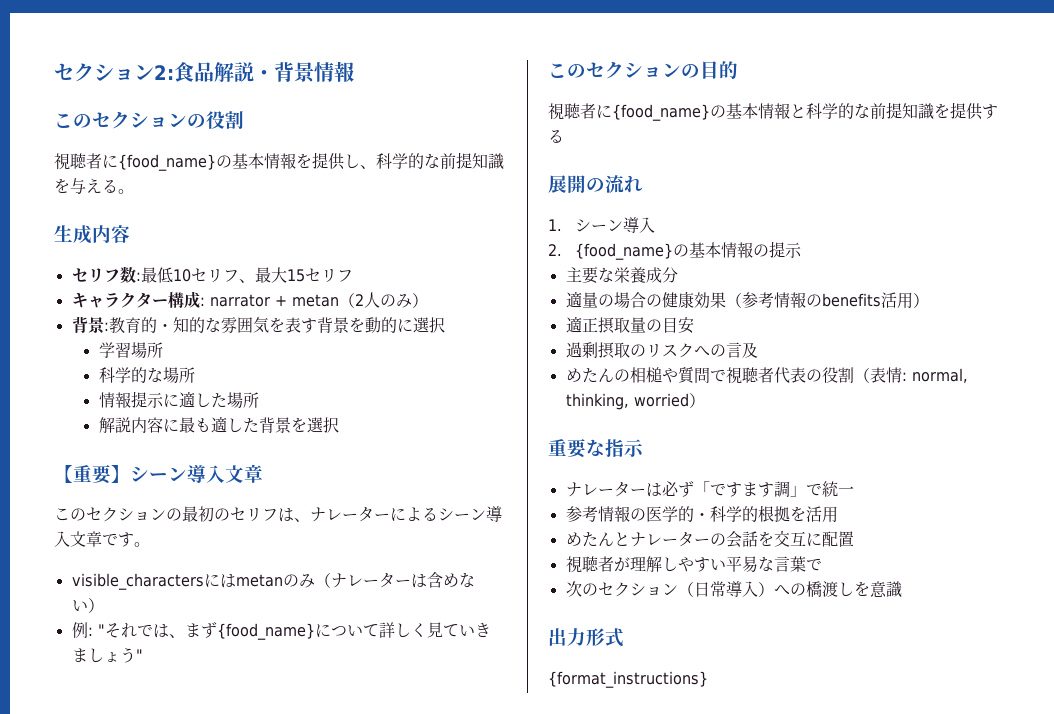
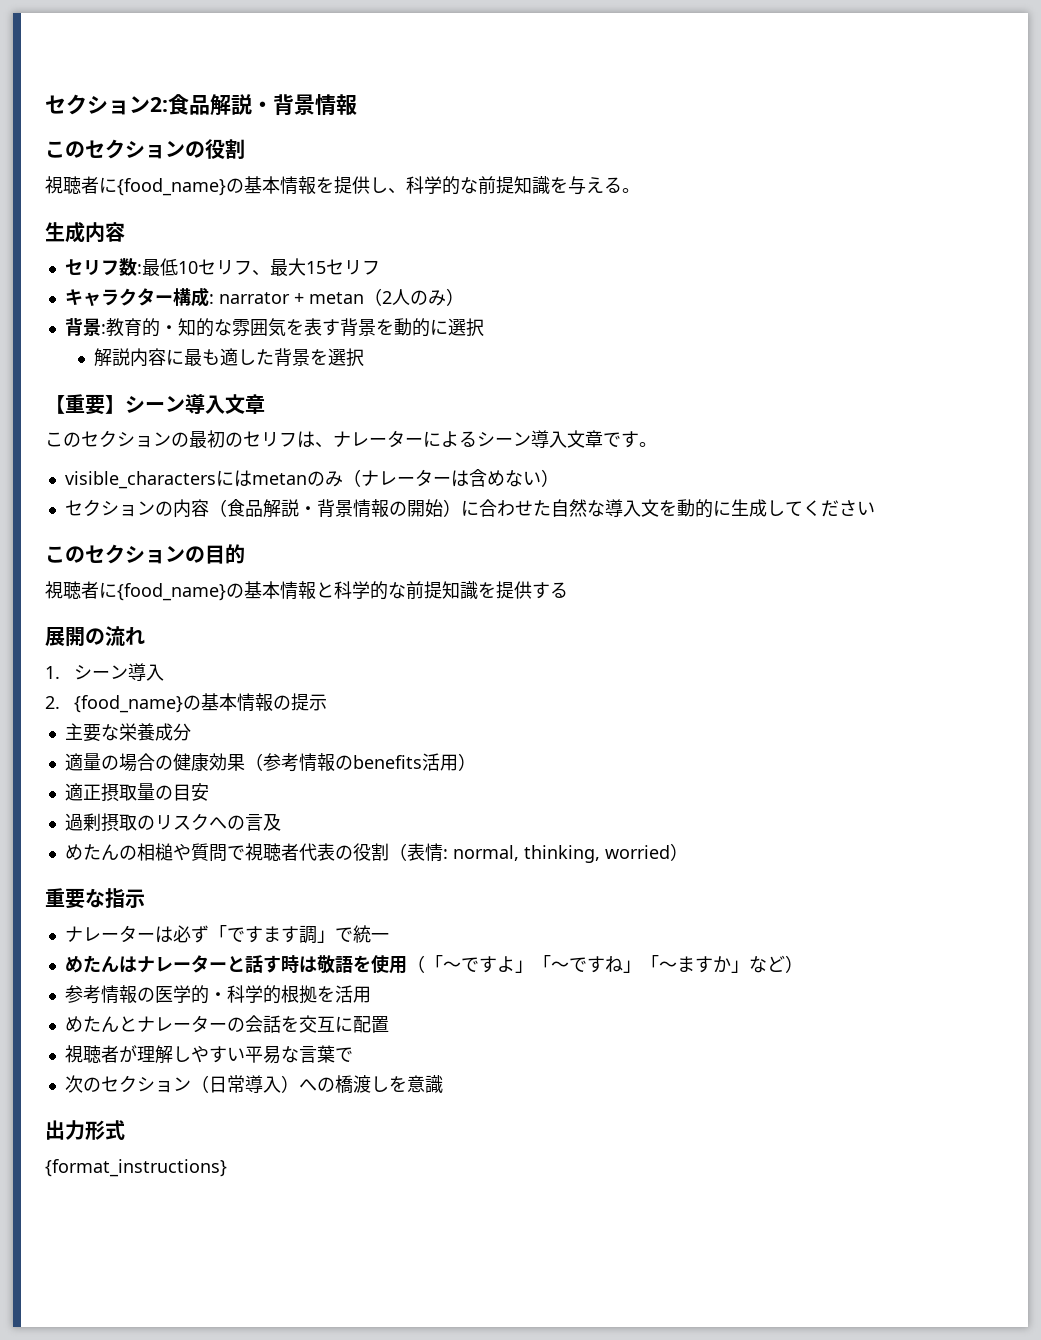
[98,342,163,358] [98,367,195,383] [98,391,259,408] // 学習場所 // 科学的な場所 // 情報提示に適した場所 -> (484, 327) none
[71,622,491,640] [71,647,143,663] 例: "それでは、まず{food_name}について詳しく見ていきましょう" -> [64,499,875,518] セクションの内容（食品解説・背景情報の開始）に合わせた自然な導入文を動的に生成してください
(854, 490) none -> [64,955,803,974] // めたんはナレーターと話す時は敬語を使用（「〜ですよ」「〜ですね」「〜ますか」など）

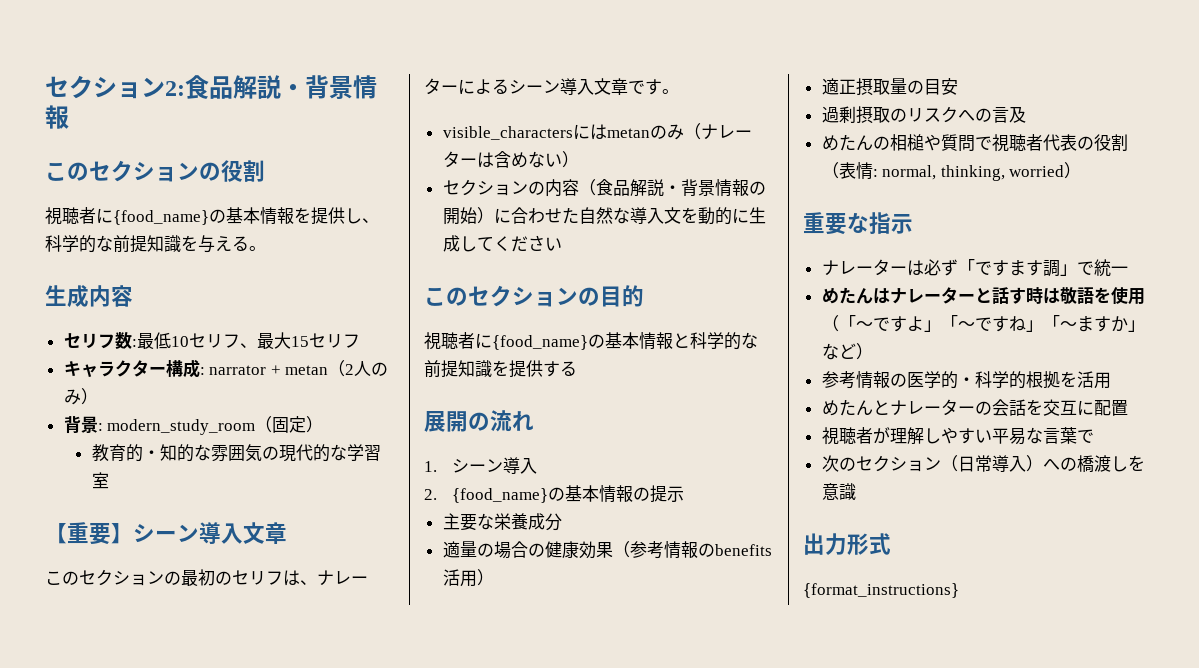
(106, 329) none -> [107,416,324,435] modern_study_room（固定） //
[285,318,484,337] [93,348,364,367] を表す背景を動的に選択 // 解説内容に最も適した背景を選択 -> [261,444,381,462] [91,472,109,489] の現代的な学習室

